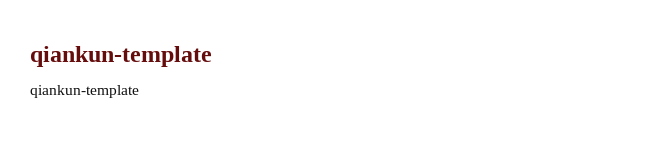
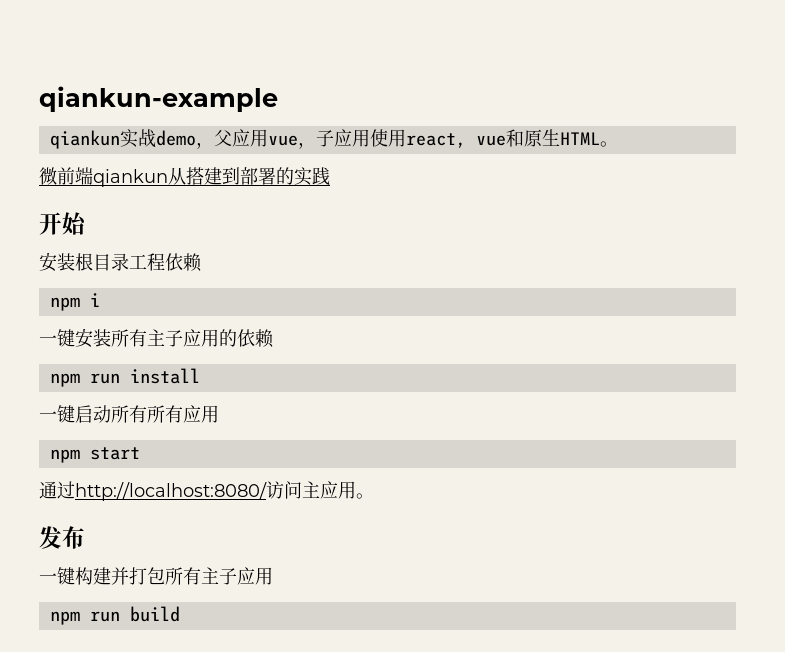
[30,46,212,67] [30,85,139,98] qiankun-template // qiankun-template -> [39,86,278,112] [49,129,618,149] [39,167,330,187] [39,212,87,235] [39,252,202,272] [49,293,100,311] [39,328,274,348] [49,368,200,387] [39,405,219,423] [49,447,140,463] [39,481,374,501] [39,526,85,549] [39,567,273,585] [49,606,180,625] qiankun-example // qiankun实战demo，父应用vue，子应用使用react, vue和原生HTML。 // 微前端qiankun从搭建到部署的实践 // 开始 // 安装根目录工程依赖 // npm i // 一键安装所有主子应用的依赖 // npm run install // 一键启动所有所有应用 // npm start // 通过http://localhost:8080/访问主应用。 // 发布 // 一键构建并打包所有主子应用 // npm run build

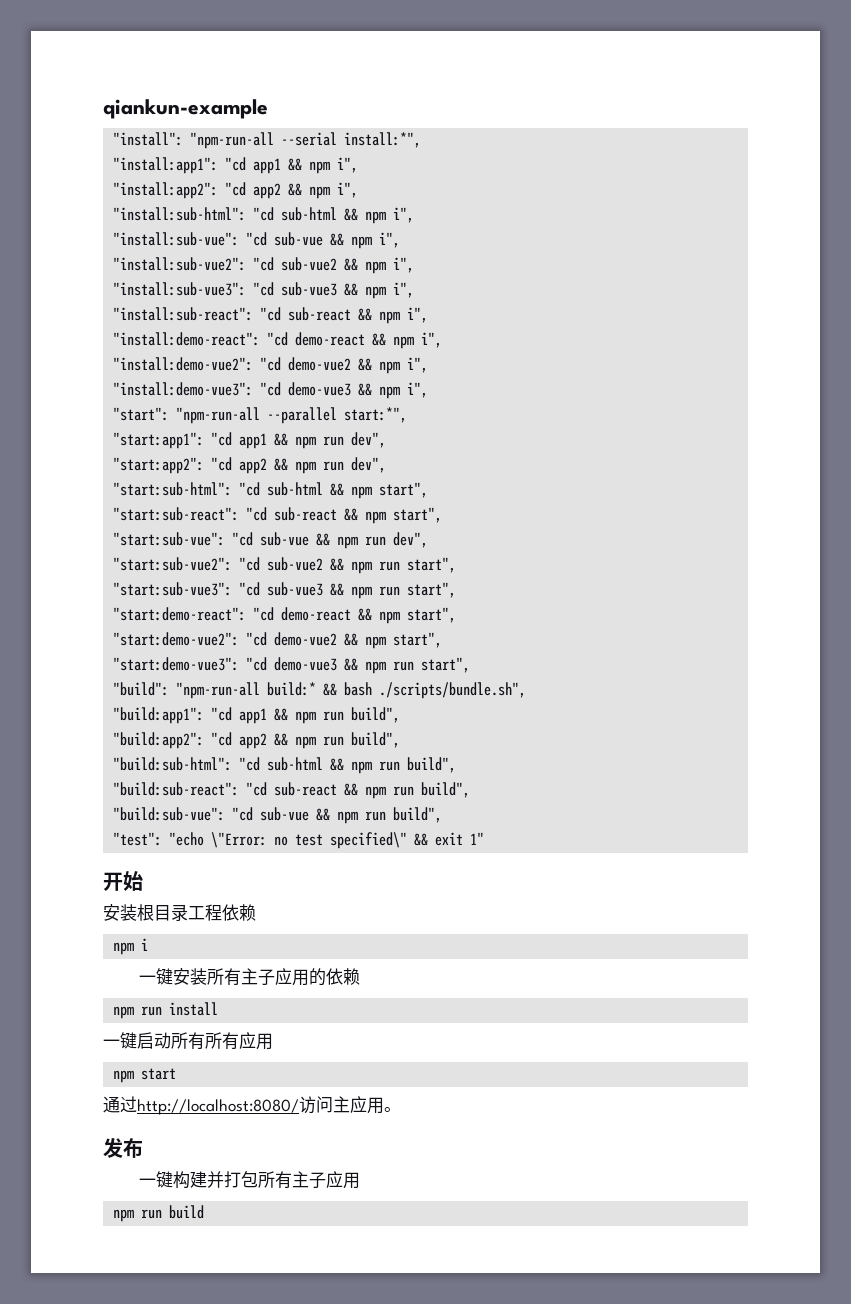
[49,129,618,149] [39,167,330,187] qiankun实战demo，父应用vue，子应用使用react, vue和原生HTML。 // 微前端qiankun从搭建到部署的实践 -> [113,132,422,149] [113,157,359,174] [113,182,359,199] [113,207,415,224] [113,232,401,249] [113,257,415,274] [113,282,415,299] [113,307,429,324] [113,332,443,349] [113,357,429,374] [113,382,429,399] [113,407,408,424] [113,432,387,449] [113,457,387,474] [113,482,429,499] [113,507,443,524] [113,532,429,549] [113,557,457,574] [113,582,457,599] [113,607,457,624] [113,632,443,649] [113,657,471,674] [113,682,527,699] [113,707,401,724] [113,732,401,749] [113,757,457,774] [113,782,471,799] [113,807,443,824] [113,832,485,849] "install": "npm-run-all --serial install:*", // "install:app1": "cd app1 && npm i", // "install:app2": "cd app2 && npm i", // "install:sub-html": "cd sub-html && npm i", // "install:sub-vue": "cd sub-vue && npm i", // "install:sub-vue2": "cd sub-vue2 && npm i", // "install:sub-vue3": "cd sub-vue3 && npm i", // "install:sub-react": "cd sub-react && npm i", // "install:demo-react": "cd demo-react && npm i", // "install:demo-vue2": "cd demo-vue2 && npm i", // "install:demo-vue3": "cd demo-vue3 && npm i", // "start": "npm-run-all --parallel start:*", // "start:app1": "cd app1 && npm run dev", // "start:app2": "cd app2 && npm run dev", // "start:sub-html": "cd sub-html && npm start", // "start:sub-react": "cd sub-react && npm start", // "start:sub-vue": "cd sub-vue && npm run dev", // "start:sub-vue2": "cd sub-vue2 && npm run start", // "start:sub-vue3": "cd sub-vue3 && npm run start", // "start:demo-react": "cd demo-react && npm start", // "start:demo-vue2": "cd demo-vue2 && npm start", // "start:demo-vue3": "cd demo-vue3 && npm run start", // "build": "npm-run-all build:* && bash ./scripts/bundle.sh", // "build:app1": "cd app1 && npm run build", // "build:app2": "cd app2 && npm run build", // "build:sub-html": "cd sub-html && npm run build", // "build:sub-react": "cd sub-react && npm run build", // "build:sub-vue": "cd sub-vue && npm run build", // "test": "echo \"Error: no test specified\" && exit 1"

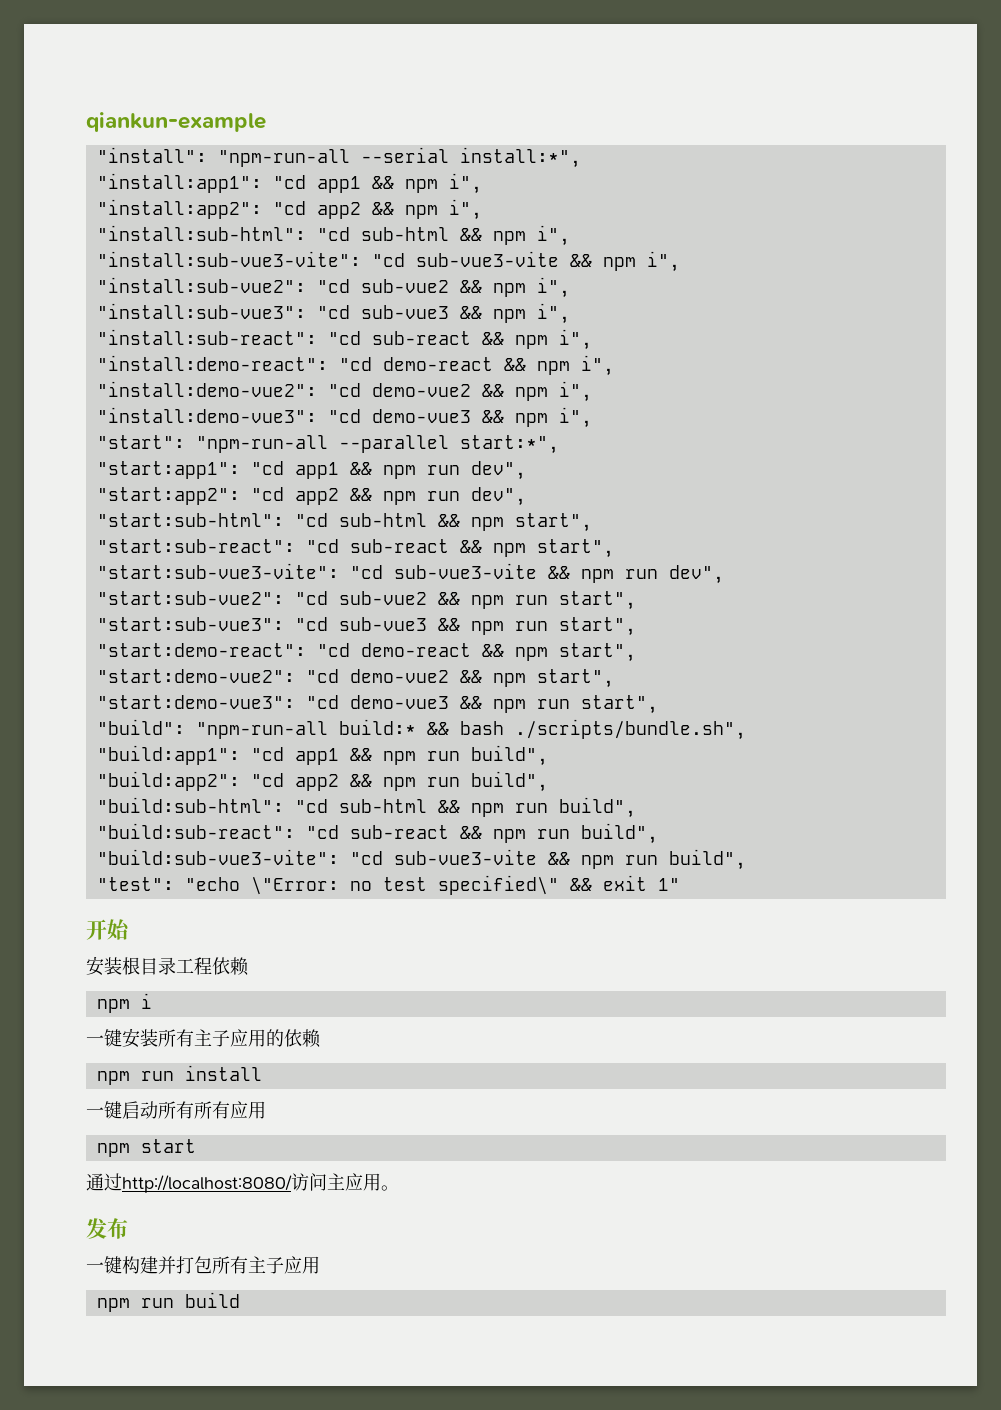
[113,232,324,246] "install:sub-vue": "cd sub-vue -> [96,251,559,267] "install:sub-vue3-vite": "cd sub-vue3-vite
[113,532,310,546] "start:sub-vue": "cd sub-vue -> [96,563,537,579] "start:sub-vue3-vite": "cd sub-vue3-vite
[113,807,310,821] "build:sub-vue": "cd sub-vue -> [96,849,537,865] "build:sub-vue3-vite": "cd sub-vue3-vite

